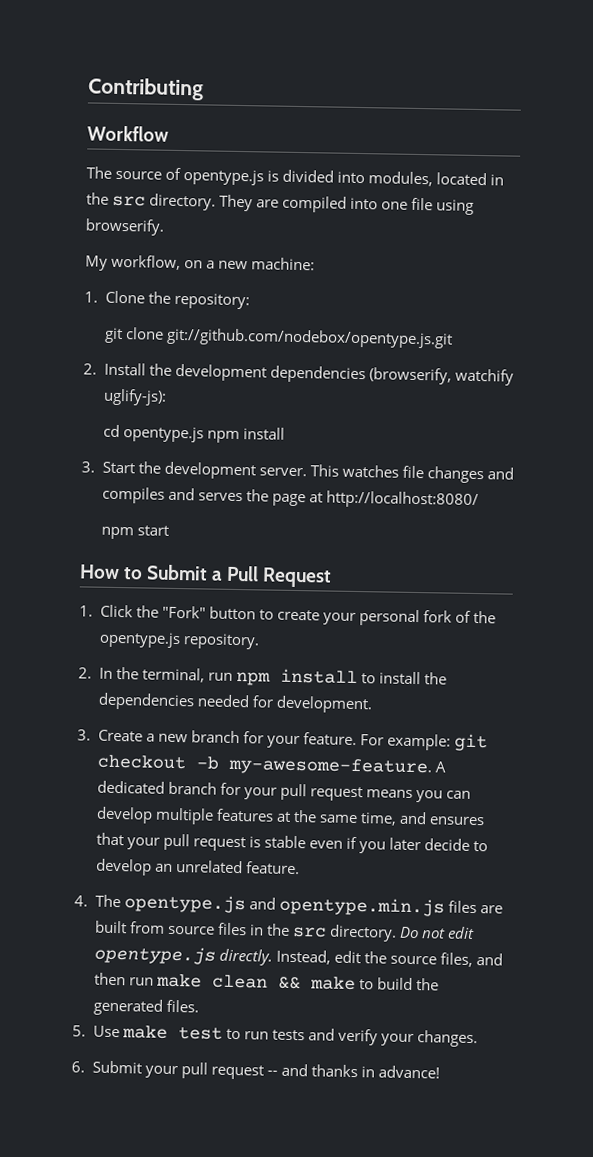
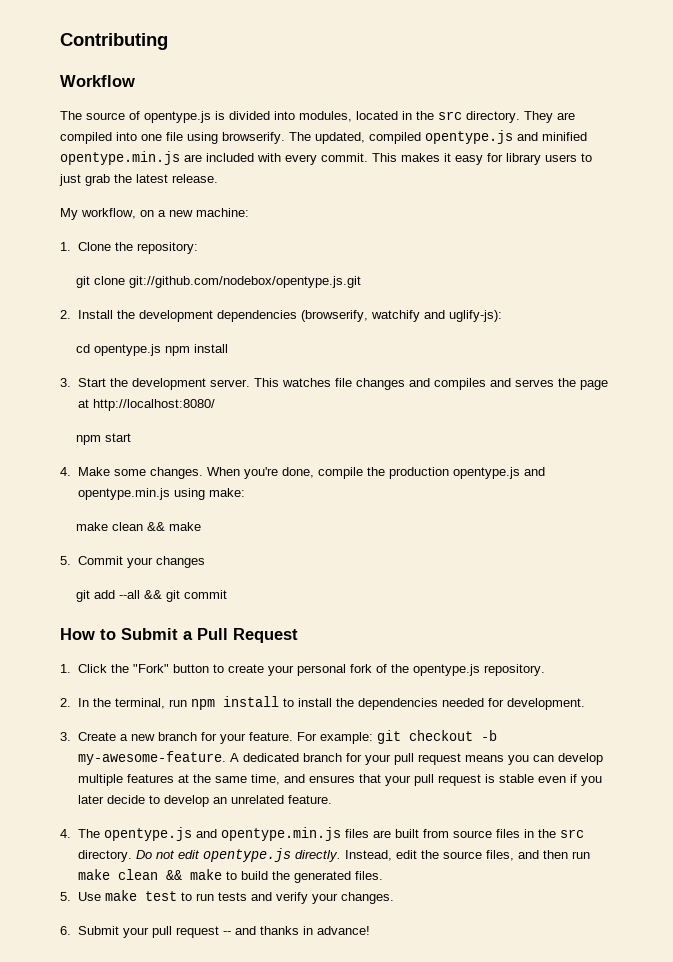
(164, 227) none -> [289,130,587,144] [60,151,592,165] [59,174,218,186] The updated, compiled opentype.js and minified opentype.min.js are included with every commit. This makes it easy for library users to just grab the latest release.
(514, 377) none -> [423,310,445,319] and
(169, 530) none -> [60,467,545,479] [77,488,245,500] [76,522,202,531] [60,556,205,568] [76,590,228,602] // 4. Make some changes. When you're done, compile the production opentype.js and opentype.min.js using make: // make clean && make // 5. Commit your changes // git add --all && git commit

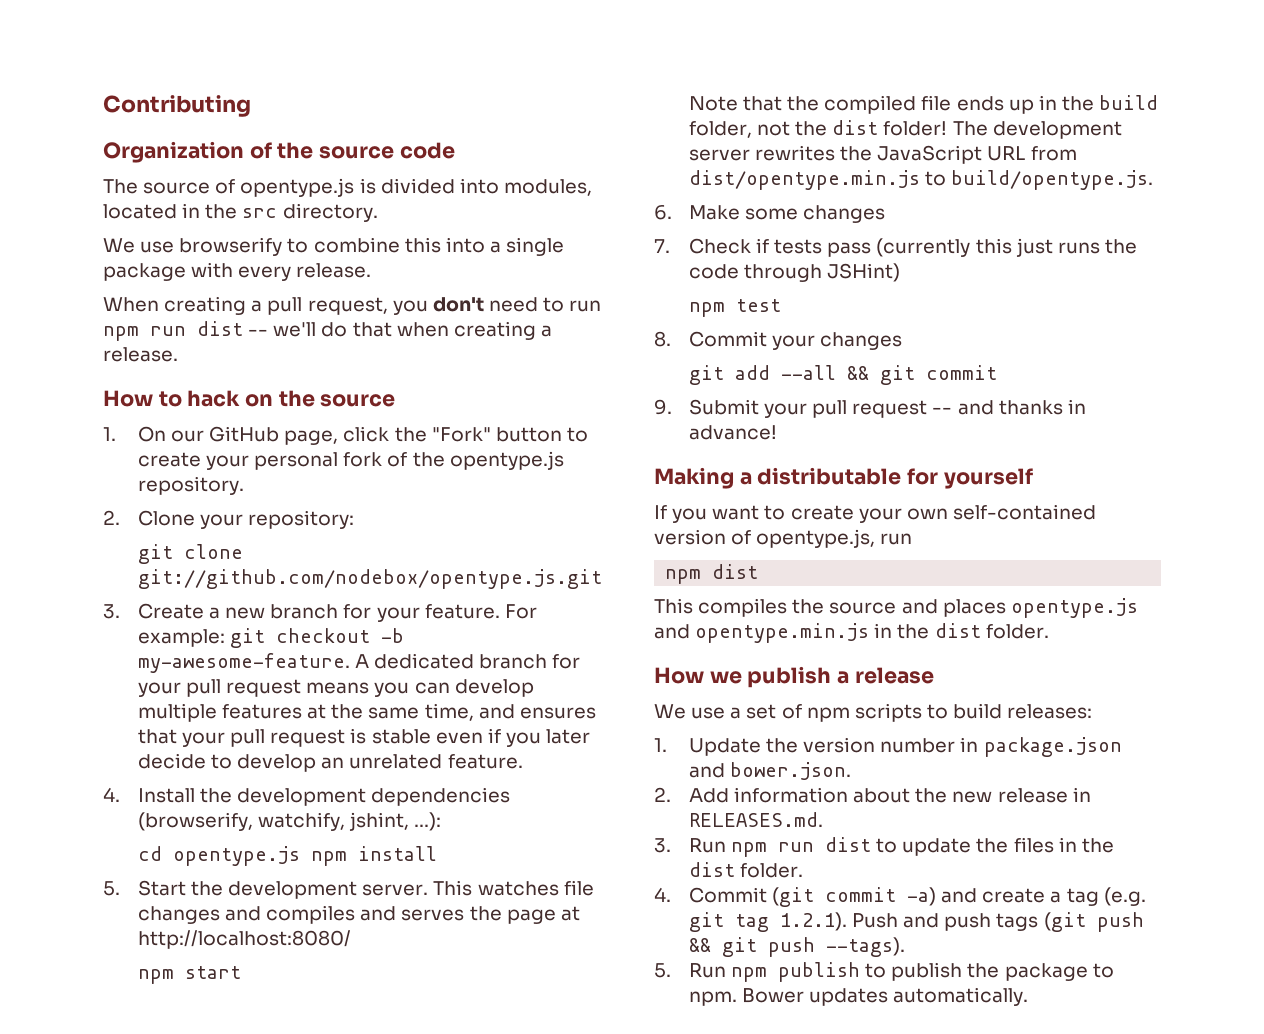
[60,75,135,87] Workflow -> [103,141,455,163] Organization of the source code
[524,111,575,123] [60,130,587,144] [60,151,592,165] [59,174,218,186] [60,208,249,220] [60,242,198,254] [76,276,362,288] [60,310,502,322] [76,344,229,356] [60,378,608,390] [77,399,215,411] [76,433,132,445] [60,467,545,479] [77,488,245,500] [76,522,202,531] [60,556,205,568] [76,590,228,602] [60,628,298,643] [60,664,107,673] They are compiled into one file using browserify. The updated, compiled opentype.js and minified opentype.min.js are included with every commit. This makes it easy for library users to just grab the latest release. // My workflow, on a new machine: // 1. Clone the repository: // git clone git://github.com/nodebox/opentype.js.git // 2. Install the development dependencies (browserify, watchify and uglify-js): // cd opentype.js npm install // 3. Start the development server. This watches file changes and compiles and serves the page at http://localhost:8080/ // npm start // 4. Make some changes. When you're done, compile the production opentype.js and opentype.min.js using make: // make clean && make // 5. Commit your changes // git add --all && git commit // How to Submit a Pull Request // 1. Click -> [103,237,565,256] [103,262,372,281] [103,296,602,315] [103,321,552,341] [103,347,178,362] [103,390,396,407] [103,426,390,445] // We use browserify to combine this into a single package with every release. // When creating a pull request, you don't need to run npm run dist -- we'll do that when creating a release. // How to hack on the source // 1. On our GitHub page, click
[77,696,585,710] In the terminal, run npm install to install the dependencies needed for development. -> [137,510,355,529] [137,544,243,564] [137,569,602,589] Clone your repository: // git clone git://github.com/nodebox/opentype.js.git
[77,827,584,841] [77,848,590,862] [77,869,383,883] [60,890,394,904] [60,926,71,935] The opentype.js and opentype.min.js files are built from source files in the src directory. Do not edit opentype.js directly. Instead, edit the source files, and then run make clean && make to build the generated files. // 5. Use make test to run tests and verify your changes. // 6. -> [137,787,511,806] [137,812,442,831] [137,846,437,866] [103,880,594,899] [137,905,580,924] [137,930,351,949] [137,966,241,984] [688,95,1159,114] [688,120,1122,139] [688,145,1077,164] [688,170,1154,190] [654,205,886,223] [654,238,1137,257] [688,263,901,282] [688,299,781,317] [654,331,903,350] [688,365,997,385] [654,399,672,415] Install the development dependencies (browserify, watchify, jshint, ...): // cd opentype.js npm install // 5. Start the development server. This watches file changes and compiles and serves the page at http://localhost:8080/ // npm start // Note that the compiled file ends up in the build folder, not the dist folder! The development server rewrites the JavaScript URL from dist/opentype.min.js to build/opentype.js. // 6. Make some changes // 7. Check if tests pass (currently this just runs the code through JSHint) // npm test // 8. Commit your changes // git add --all && git commit // 9.
(370, 930) none -> [654,467,1033,489] [654,504,1096,523] [654,529,913,548] [665,564,759,584] [654,598,1138,618] [654,623,1049,643] [654,666,934,688] [654,703,1093,722] [654,737,1122,757] [688,762,852,780] [654,787,1091,803] [688,812,823,827] [654,837,1114,857] [688,862,804,878] [654,887,1146,907] [688,912,1144,932] [688,937,905,957] [654,962,1114,982] [688,987,1029,1006] // Making a distributable for yourself // If you want to create your own self-contained version of opentype.js, run // npm dist // This compiles the source and places opentype.js and opentype.min.js in the dist folder. // How we publish a release // We use a set of npm scripts to build releases: // 1. Update the version number in package.json and bower.json. // 2. Add information about the new release in RELEASES.md. // 3. Run npm run dist to update the files in the dist folder. // 4. Commit (git commit -a) and create a tag (e.g. git tag 1.2.1). Push and push tags (git push && git push --tags). // 5. Run npm publish to publish the package to npm. Bower updates automatically.

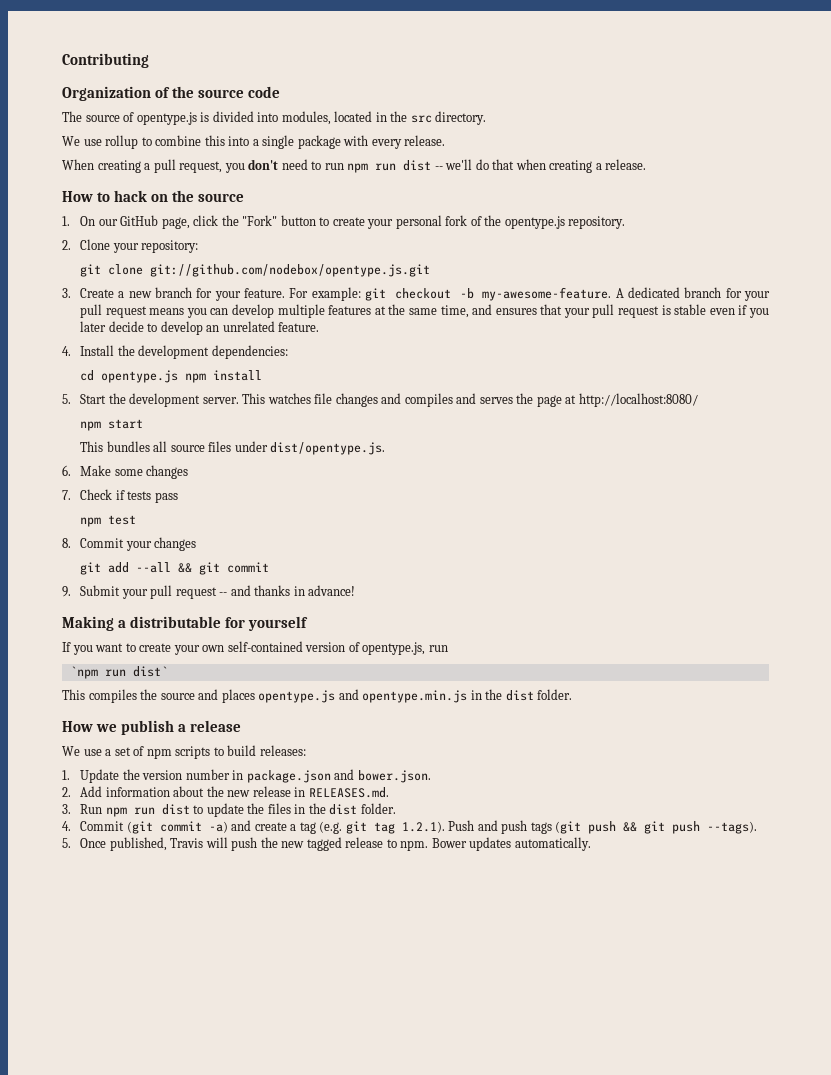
[179,237,283,256] browserify -> [105,135,139,149] rollup
[371,787,511,806] [137,812,442,831] dependencies (browserify, watchify, jshint, ...): -> [211,345,288,359] dependencies:
[688,95,1159,114] [688,120,1122,139] [688,145,1077,164] [688,170,1154,190] Note that the compiled file ends up in the build folder, not the dist folder! The development server rewrites the JavaScript URL from dist/opentype.min.js to build/opentype.js. -> [80,441,386,455] This bundles all source files under dist/opentype.js.
[876,238,1137,257] [688,263,901,282] (currently this just runs the code through JSHint) -> (178, 497) none
[665,564,759,584] npm dist -> [69,666,168,679] `npm run dist`
[688,962,1088,982] Run npm publish to publish the package -> [80,837,384,851] Once published, Travis will push the new tagged release

